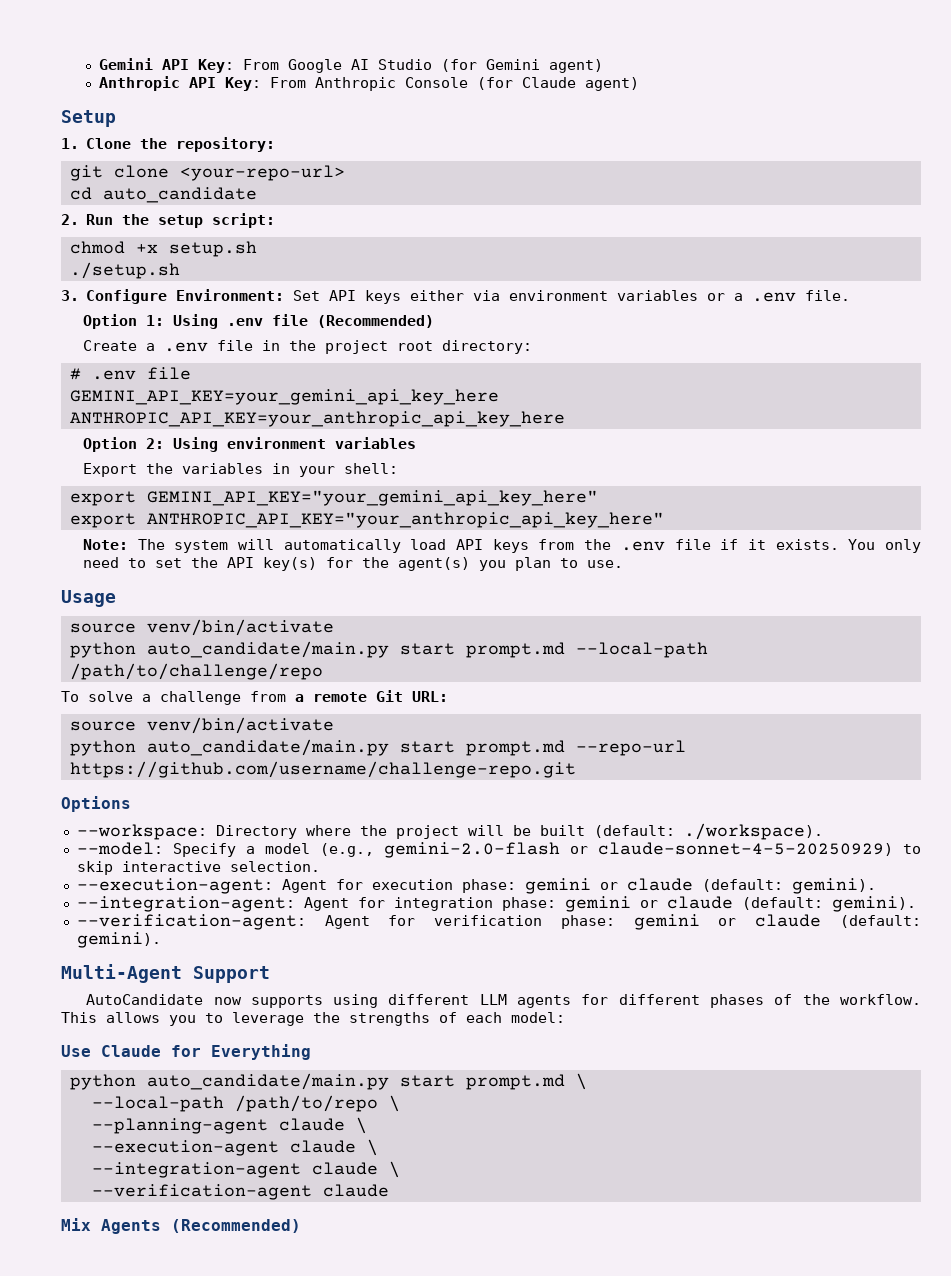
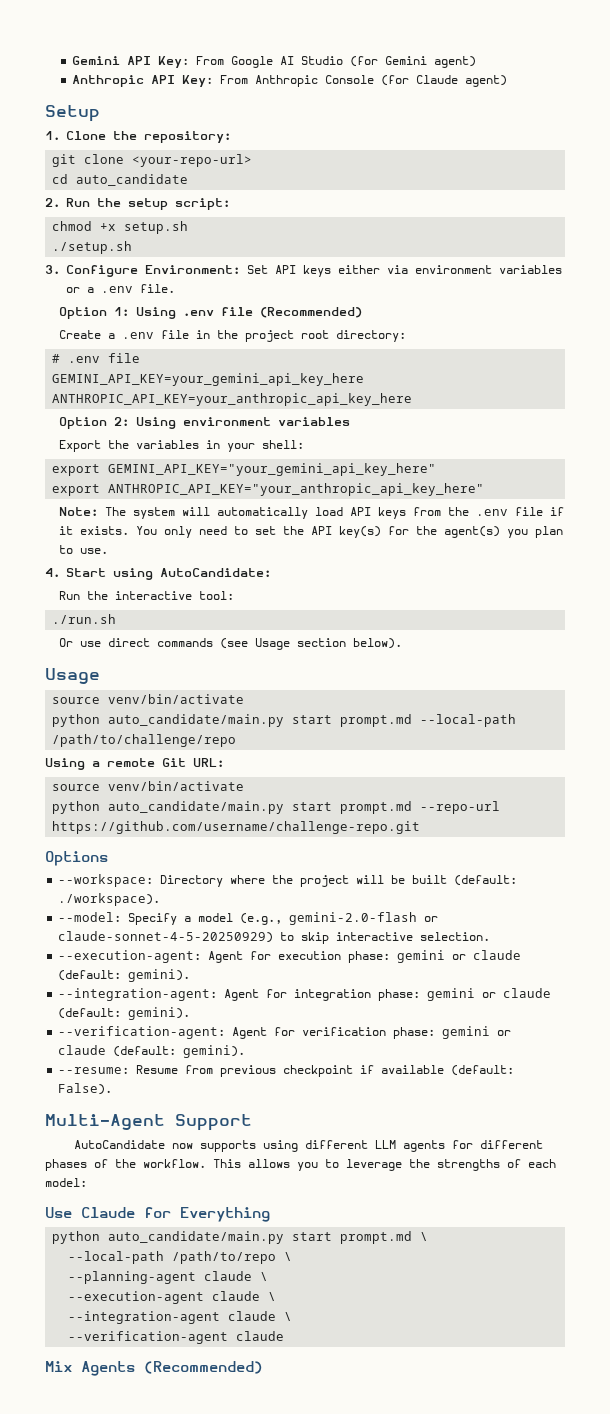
(623, 564) none -> [45,568,271,580] [58,591,234,600] [52,614,117,624] [58,638,402,650] // 4. Start using AutoCandidate: // Run the interactive tool: // ./run.sh // Or use direct commands (see Usage section below).
[61,691,286,705] To solve a challenge from -> [45,758,85,770] Using
(161, 940) none -> [58,1065,515,1077] [58,1083,113,1095] // --resume: Resume from previous checkpoint if available (default: False).

